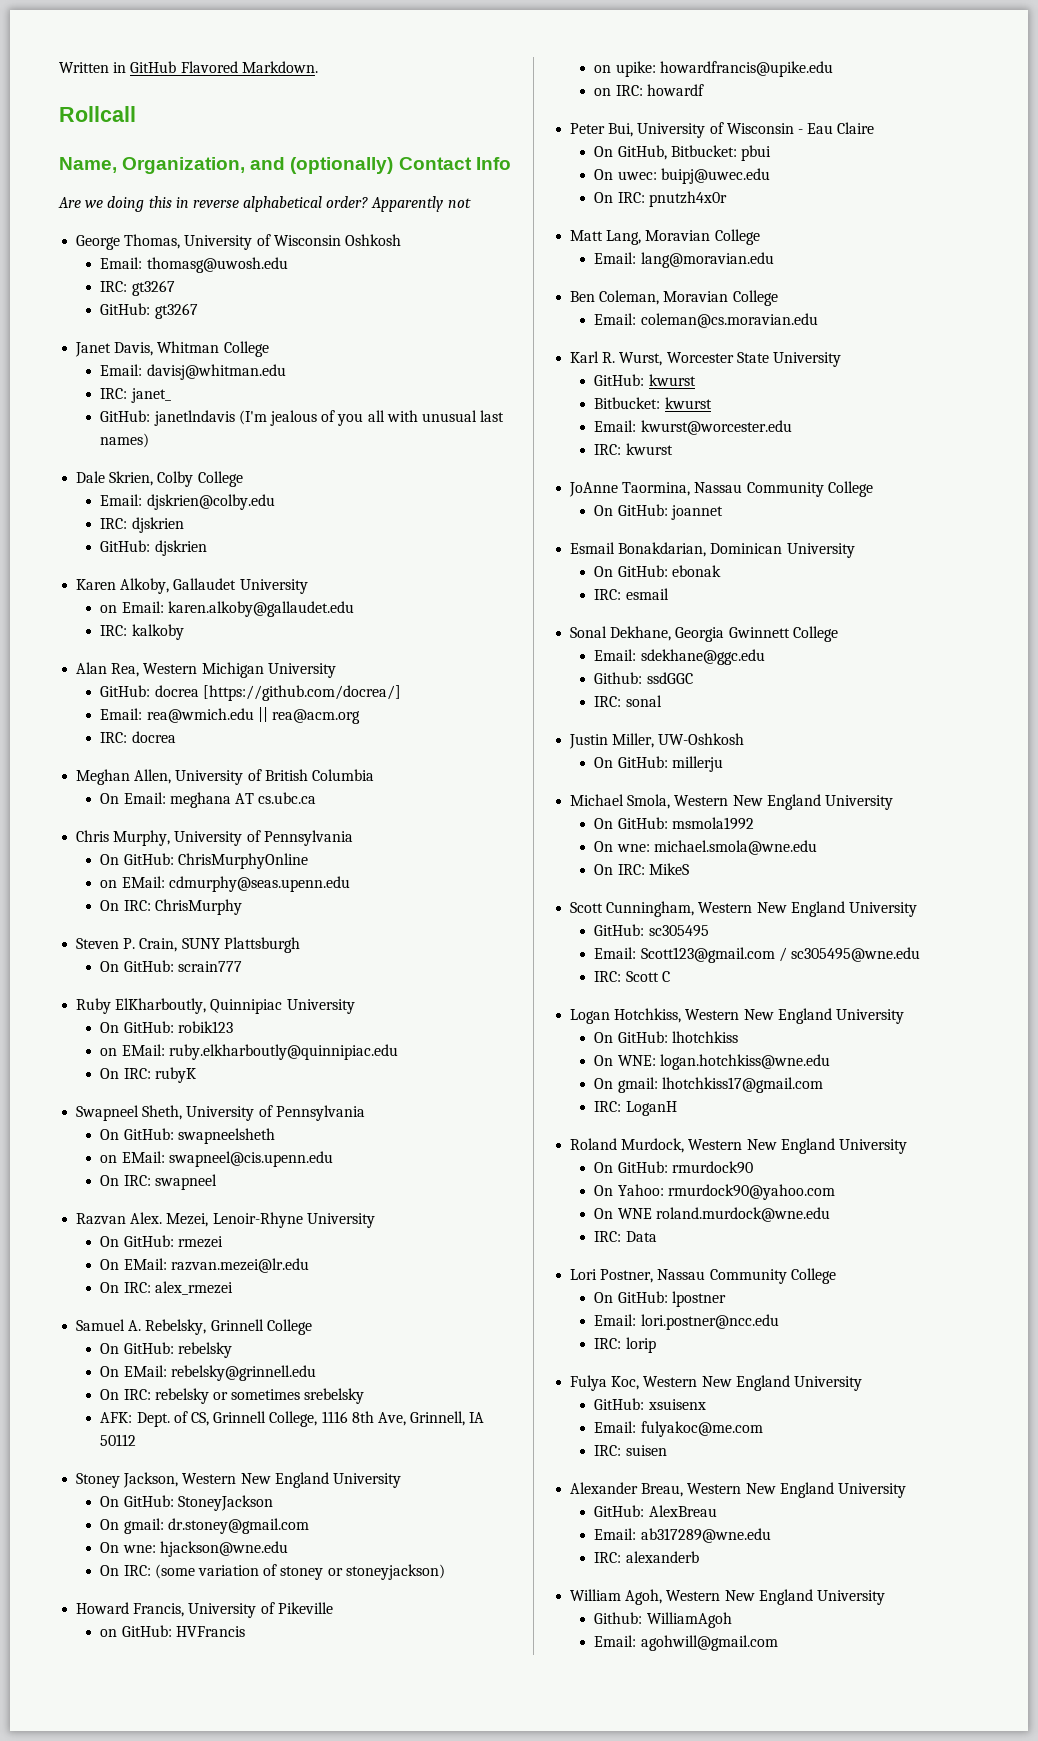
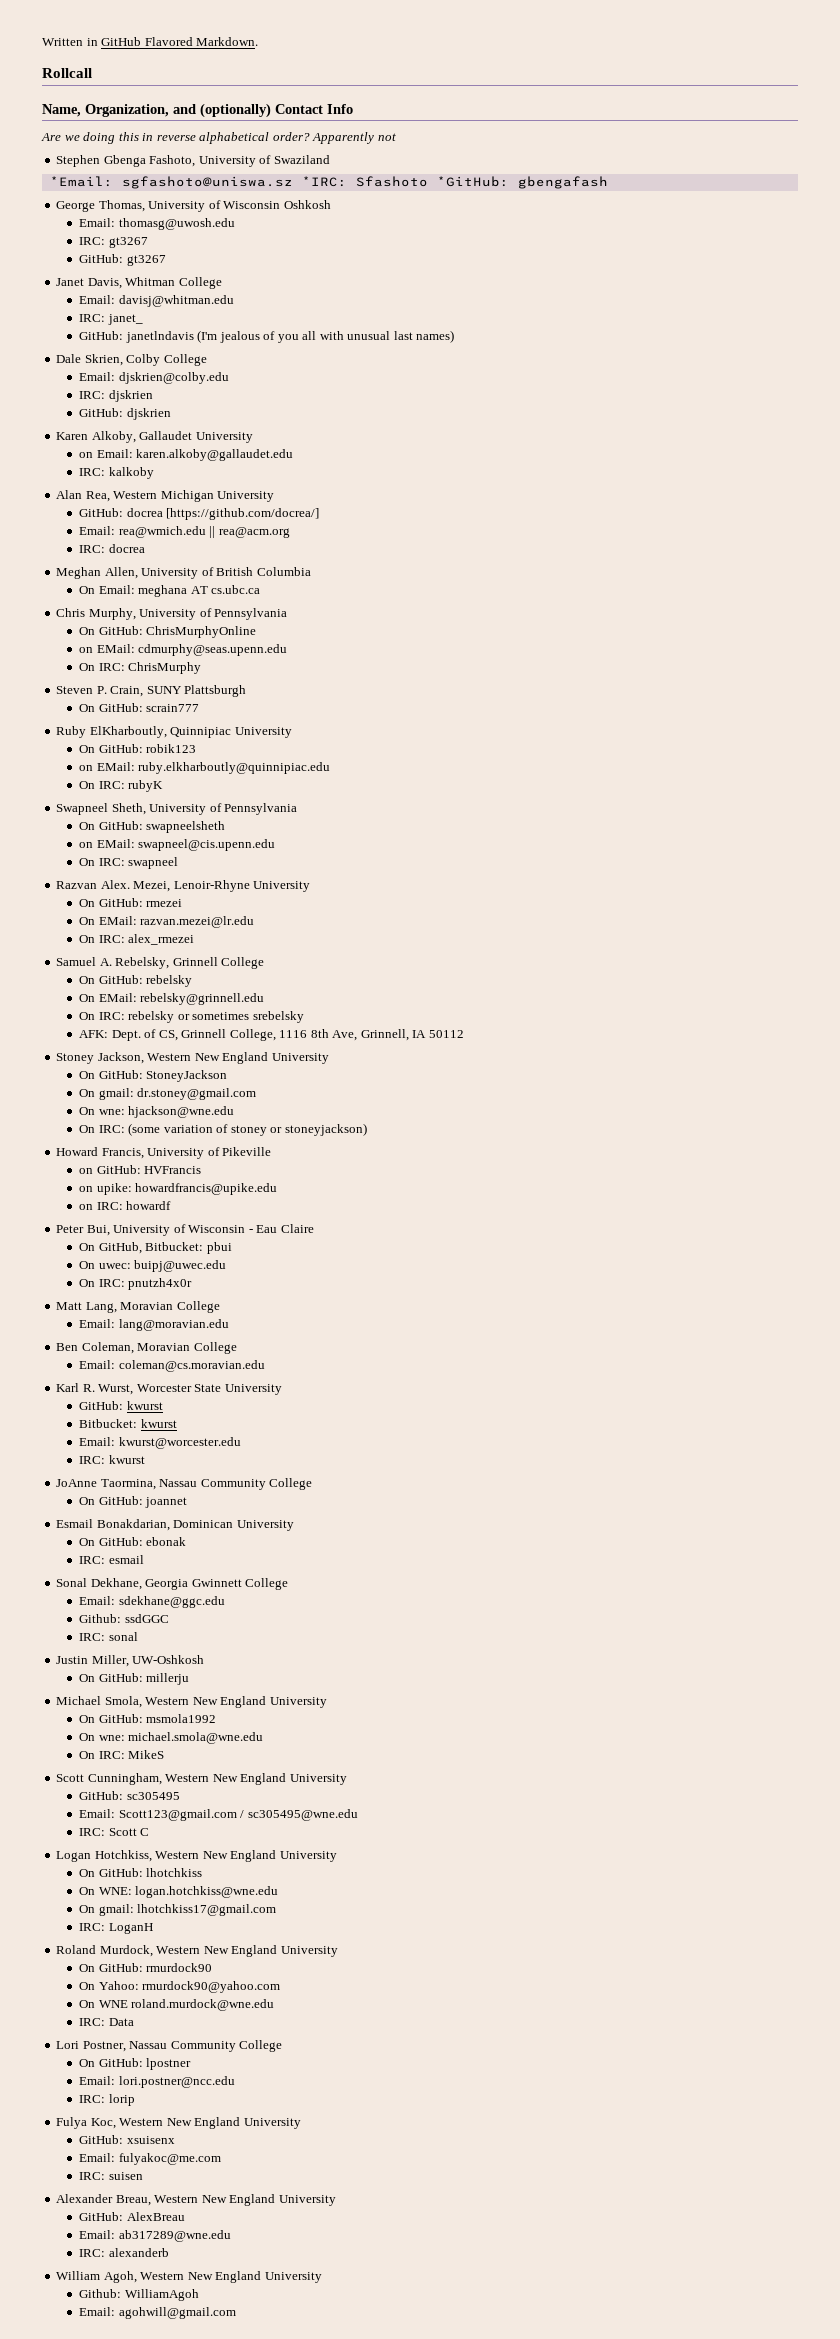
(471, 203) none -> [56,155,330,167] [49,176,608,189] // Stephen Gbenga Fashoto, University of Swaziland // *Email: sgfashoto@uniswa.sz *IRC: Sfashoto *GitHub: gbengafash

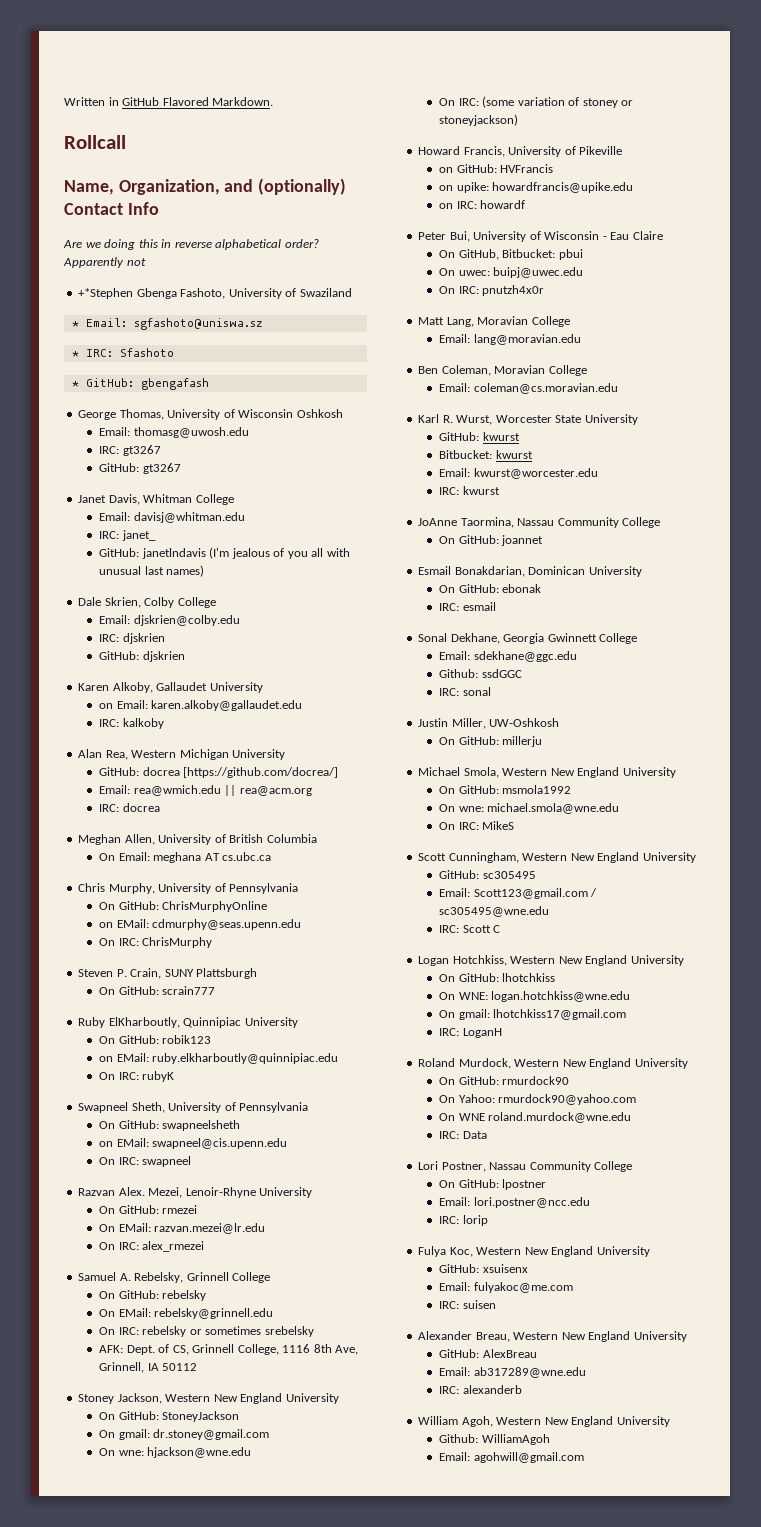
[56,155,101,167] Stephen -> [78,288,134,299] +*Stephen
[49,176,113,187] *Email: -> [71,318,127,327] * Email:
[301,176,347,187] *IRC: -> [71,349,113,357] // * IRC:
[436,176,509,187] *GitHub: -> [71,378,134,387] // * GitHub:

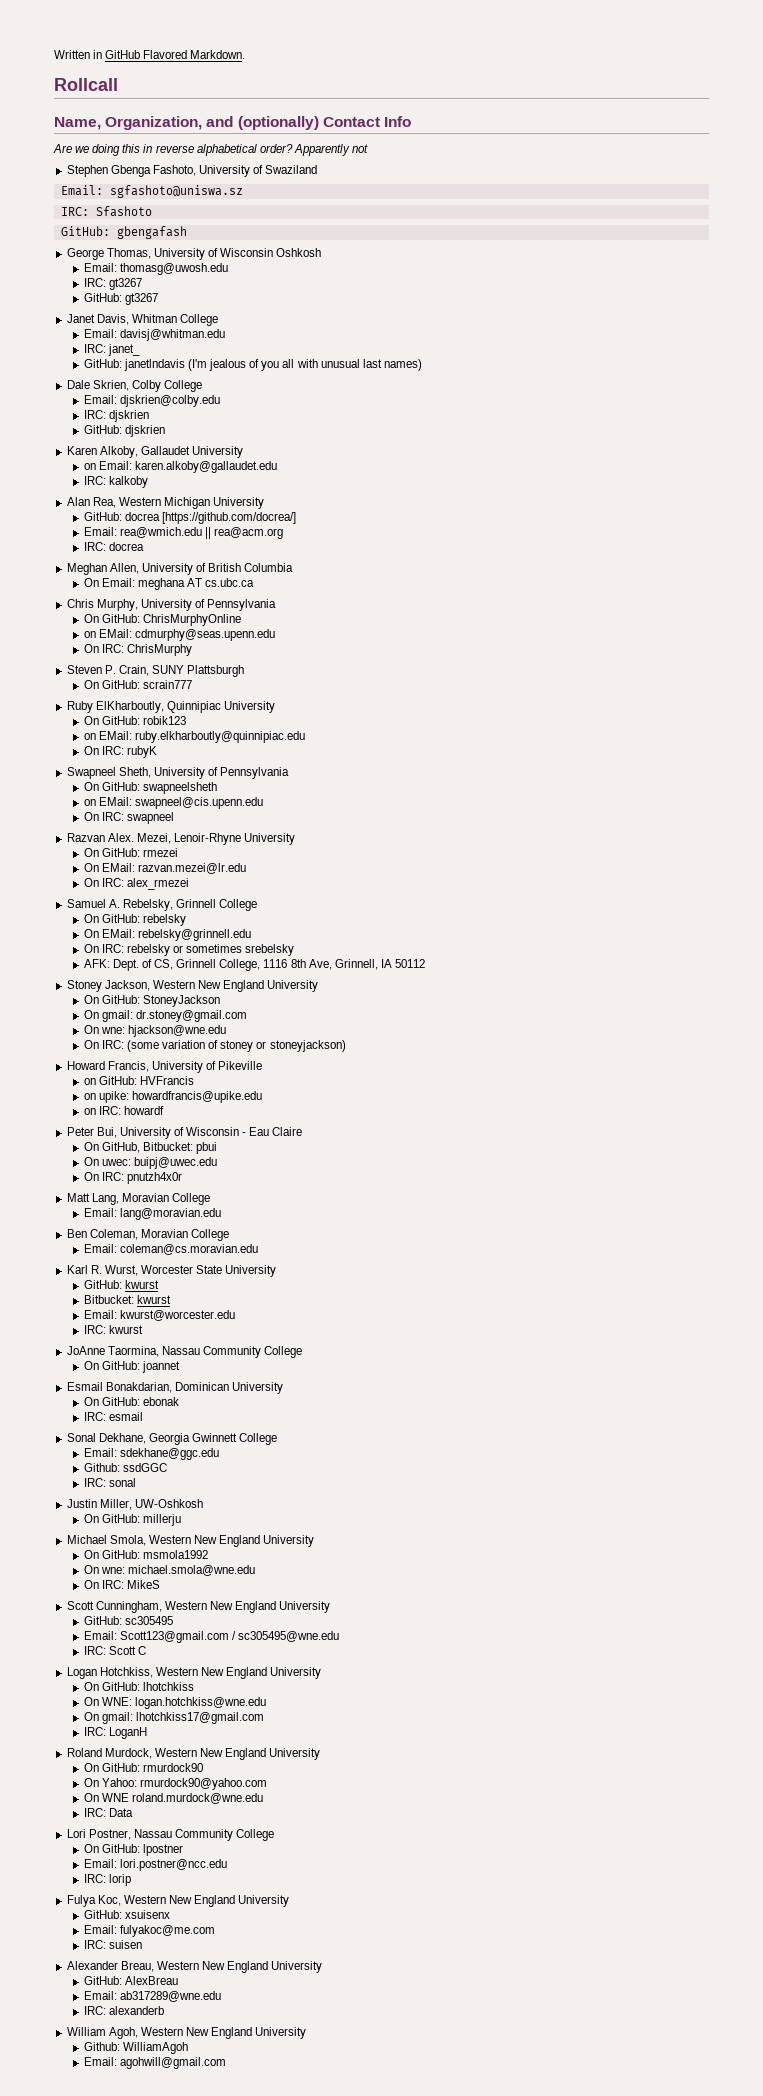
[78,288,134,299] +*Stephen -> [66,165,108,177] Stephen
[71,321,79,327] * -> (318, 169) none
[71,351,79,357] * -> (243, 191) none
[71,381,79,387] * -> (152, 211) none

